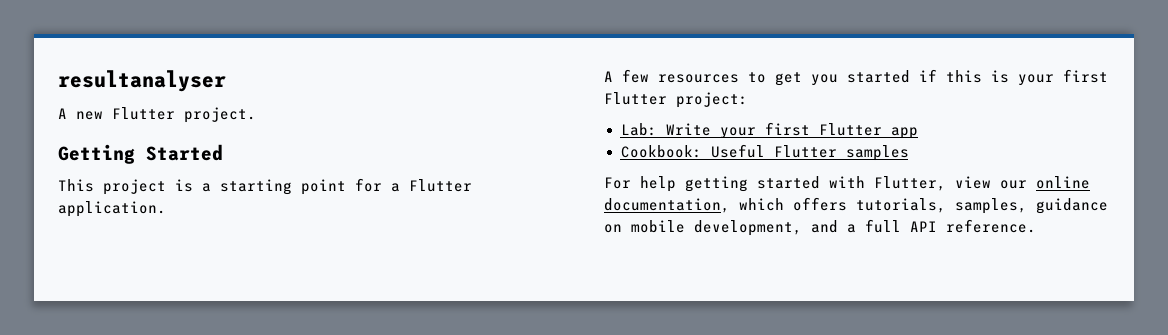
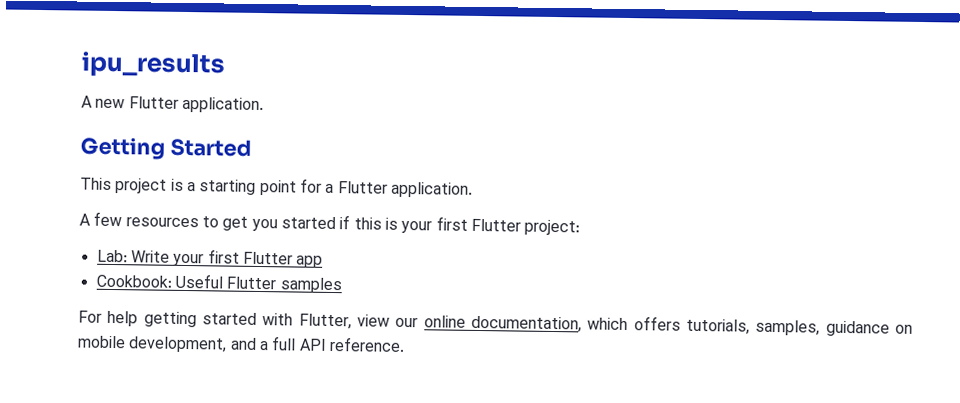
[58,70,226,92] resultanalyser -> [81,51,225,78] ipu_results
[184,107,256,123] project. -> [181,96,264,114] application.

